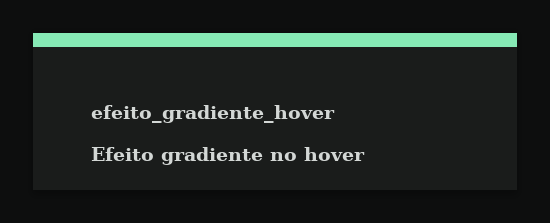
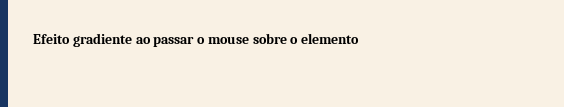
[91,105,335,123] efeito_gradiente_hover // -> (33, 39) none
[270,147,365,161] no hover -> [135,33,360,47] ao passar o mouse sobre o elemento

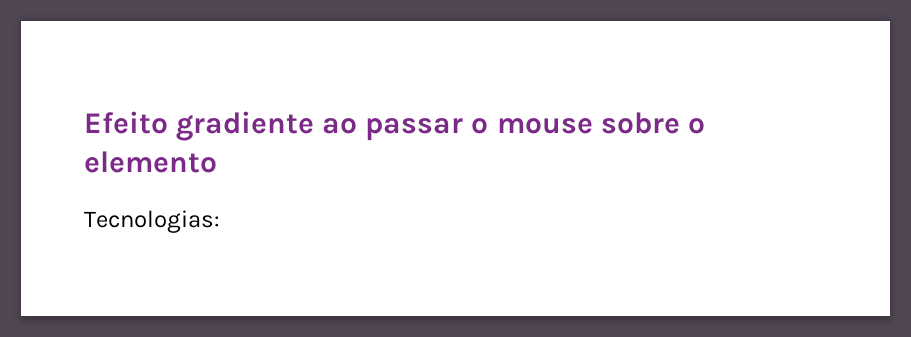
(360, 38) none -> [84,210,220,233] // Tecnologias:

